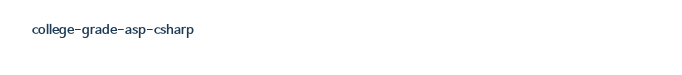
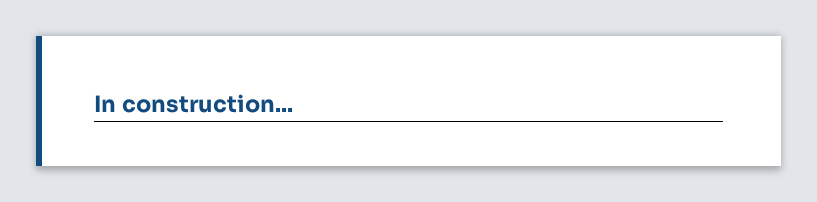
[32,23,194,38] college-grade-asp-csharp -> [94,94,294,113] In construction...

